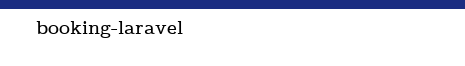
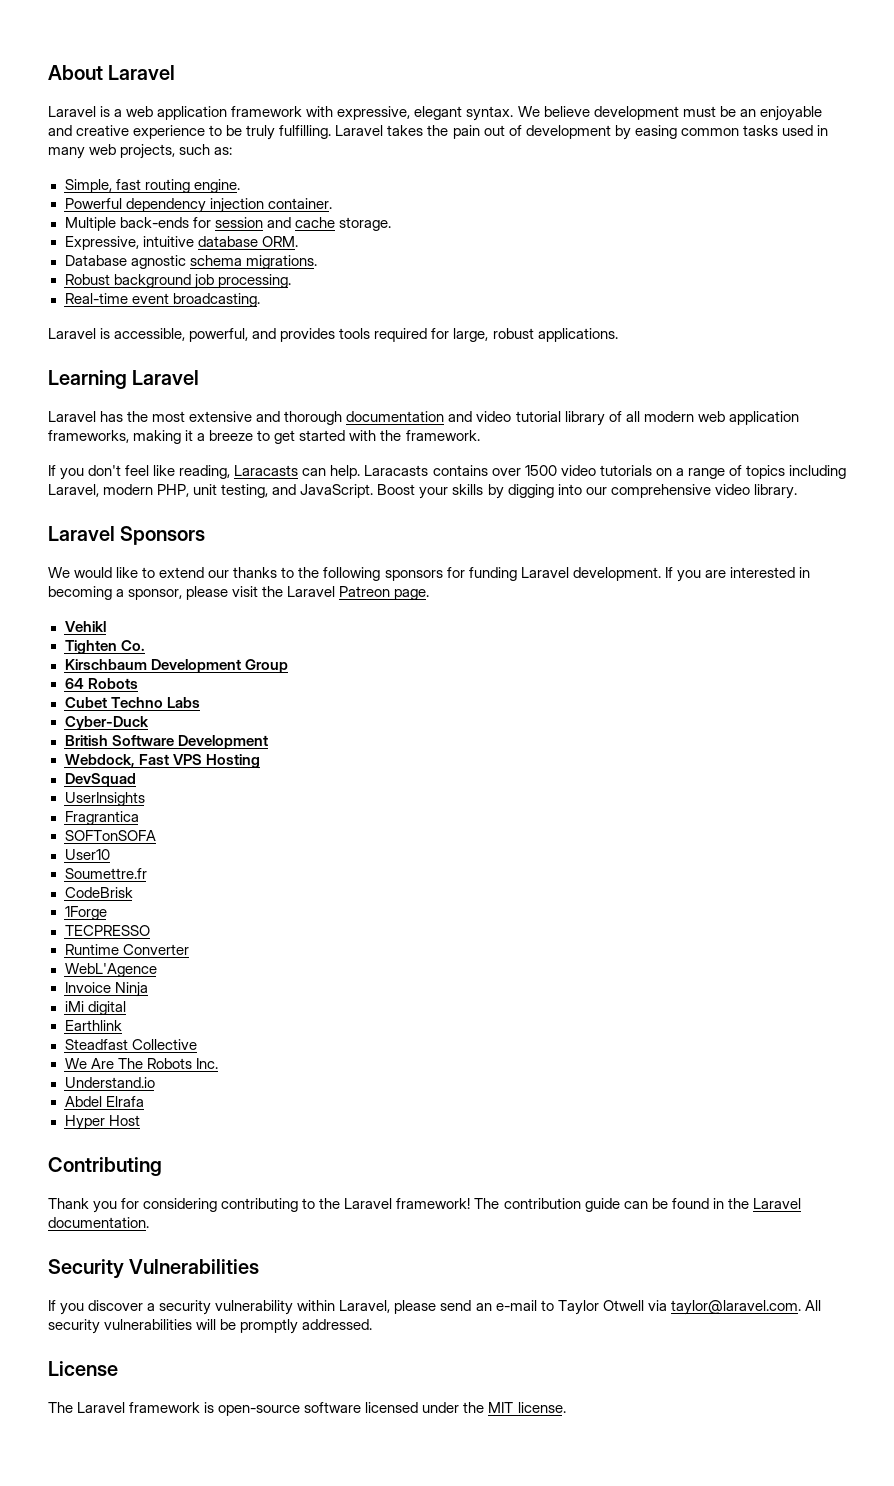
[36,21,183,38] booking-laravel -> [48,65,176,80] [48,106,822,121] [48,125,828,140] [48,144,233,159] [64,179,240,193] [64,198,332,213] [64,217,391,231] [64,236,298,250] [64,255,317,269] [64,274,291,289] [64,293,260,307] [48,328,618,342] [48,370,200,389] [48,411,799,426] [48,430,480,444] [48,465,846,480] [48,484,797,499] [48,526,206,545] [48,567,810,582] [48,586,430,600] [64,621,106,632] [64,640,145,654] [64,659,288,673] [64,678,138,689] [64,697,200,708] [64,716,149,730] [64,735,268,749] [64,754,260,768] [64,773,136,787] [64,792,145,806] [64,811,139,825] [64,830,156,841] [64,849,110,860] [64,868,147,879] [64,887,133,898] [64,906,107,920] [64,925,150,936] [64,944,189,955] [64,963,157,977] [64,982,148,997] [64,1001,126,1015] [64,1020,122,1031] [64,1039,197,1050] [64,1058,218,1069] [64,1077,155,1088] [64,1096,144,1107] [64,1115,140,1130] [48,1157,162,1176] [48,1198,801,1213] [48,1217,149,1228] [48,1259,260,1279] [48,1300,821,1315] [48,1319,373,1334] [48,1361,118,1376] [48,1402,566,1416] About Laravel // Laravel is a web application framework with expressive, elegant syntax. We believe development must be an enjoyable and creative experience to be truly fulfilling. Laravel takes the pain out of development by easing common tasks used in many web projects, such as: // Simple, fast routing engine. // Powerful dependency injection container. // Multiple back-ends for session and cache storage. // Expressive, intuitive database ORM. // Database agnostic schema migrations. // Robust background job processing. // Real-time event broadcasting. // Laravel is accessible, powerful, and provides tools required for large, robust applications. // Learning Laravel // Laravel has the most extensive and thorough documentation and video tutorial library of all modern web application frameworks, making it a breeze to get started with the framework. // If you don't feel like reading, Laracasts can help. Laracasts contains over 1500 video tutorials on a range of topics including Laravel, modern PHP, unit testing, and JavaScript. Boost your skills by digging into our comprehensive video library. // Laravel Sponsors // We would like to extend our thanks to the following sponsors for funding Laravel development. If you are interested in becoming a sponsor, please visit the Laravel Patreon page. // Vehikl // Tighten Co. // Kirschbaum Development Group // 64 Robots // Cubet Techno Labs // Cyber-Duck // British Software Development // Webdock, Fast VPS Hosting // DevSquad // UserInsights // Fragrantica // SOFTonSOFA // User10 // Soumettre.fr // CodeBrisk // 1Forge // TECPRESSO // Runtime Converter // WebL'Agence // Invoice Ninja // iMi digital // Earthlink // Steadfast Collective // We Are The Robots Inc. // Understand.io // Abdel Elrafa // Hyper Host // Contributing // Thank you for considering contributing to the Laravel framework! The contribution guide can be found in the Laravel documentation. // Security Vulnerabilities // If you discover a security vulnerability within Laravel, please send an e-mail to Taylor Otwell via taylor@laravel.com. All security vulnerabilities will be promptly addressed. // License // The Laravel framework is open-source software licensed under the MIT license.

